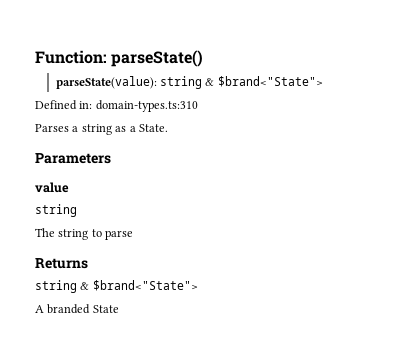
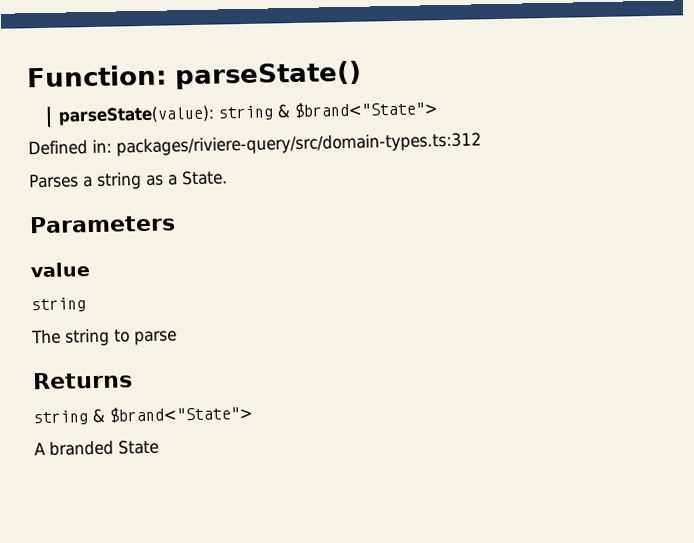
[95,100,198,112] domain-types.ts:310 -> [116,132,482,157] packages/riviere-query/src/domain-types.ts:312

